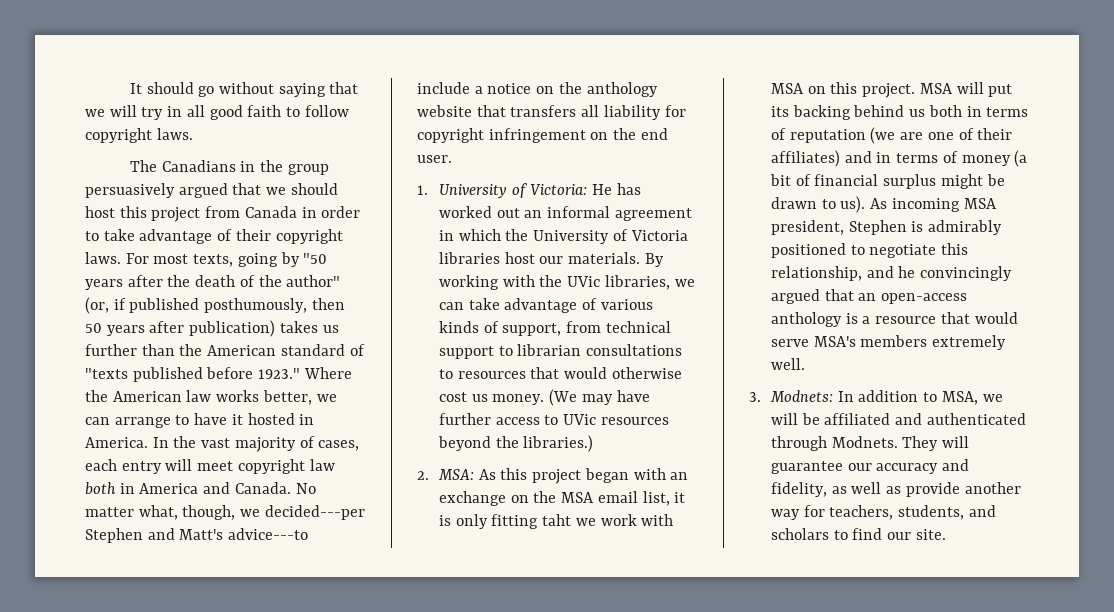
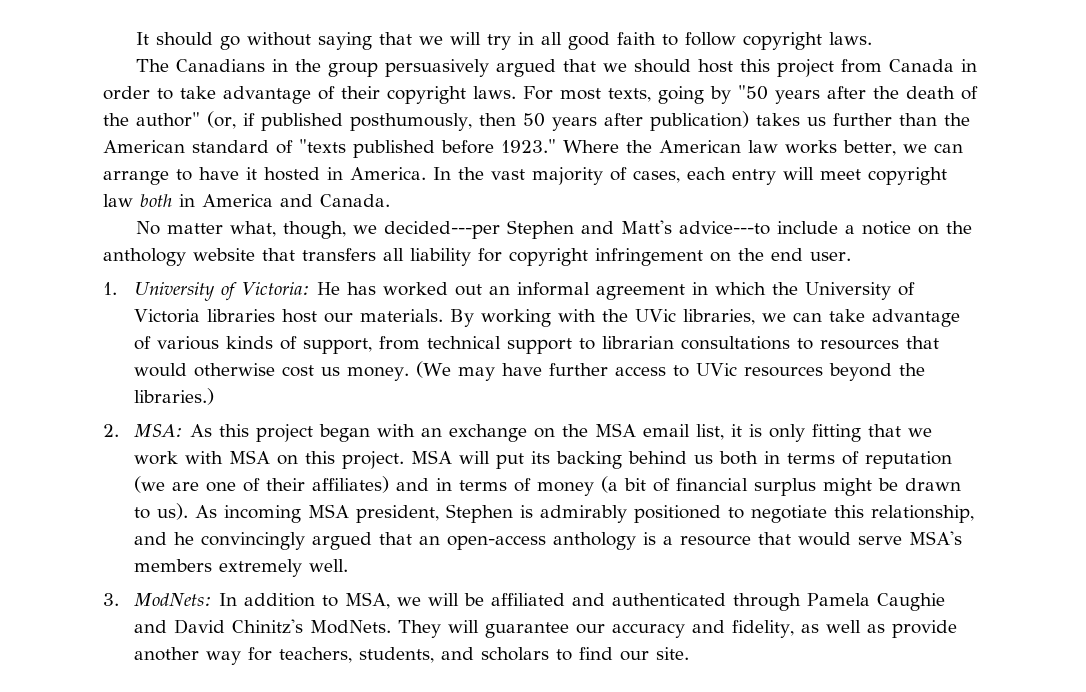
(291, 488) none -> (390, 200) //
[542,514,572,526] taht -> [868,424,902,437] that
[770,390,834,402] Modnets: -> [134,593,213,606] ModNets:
[831,436,898,448] Modnets. -> [807,593,946,611] [134,619,392,634] Pamela Caughie and David Chinitz's ModNets.

